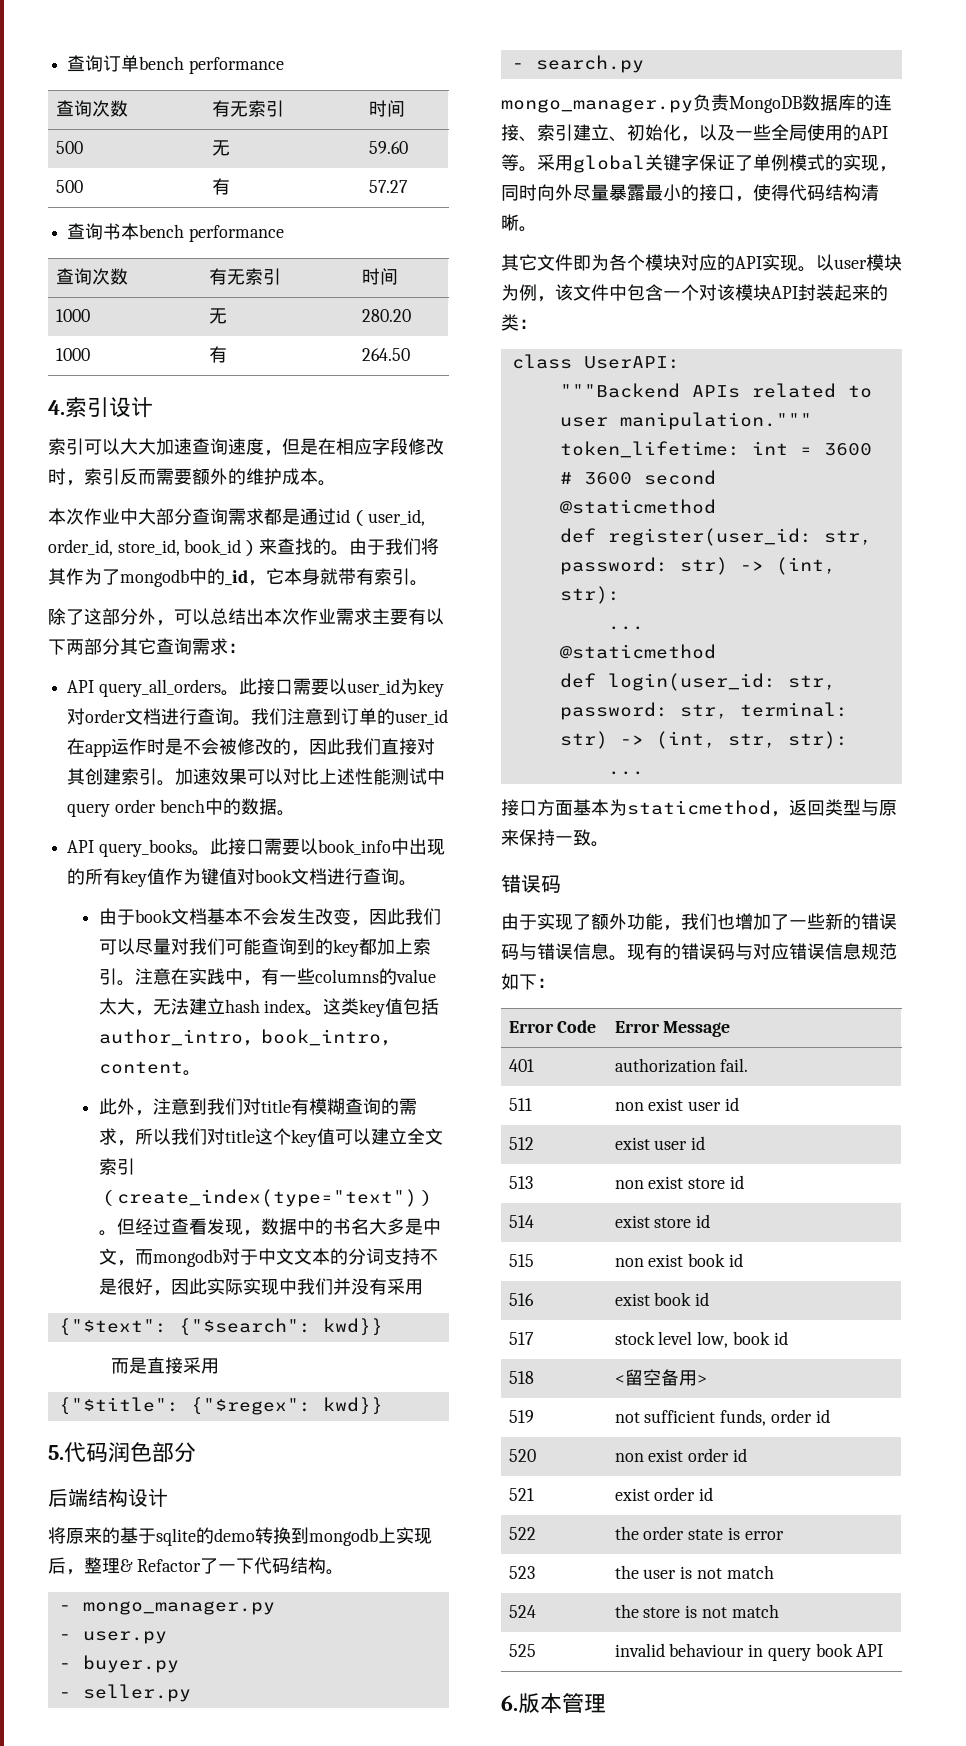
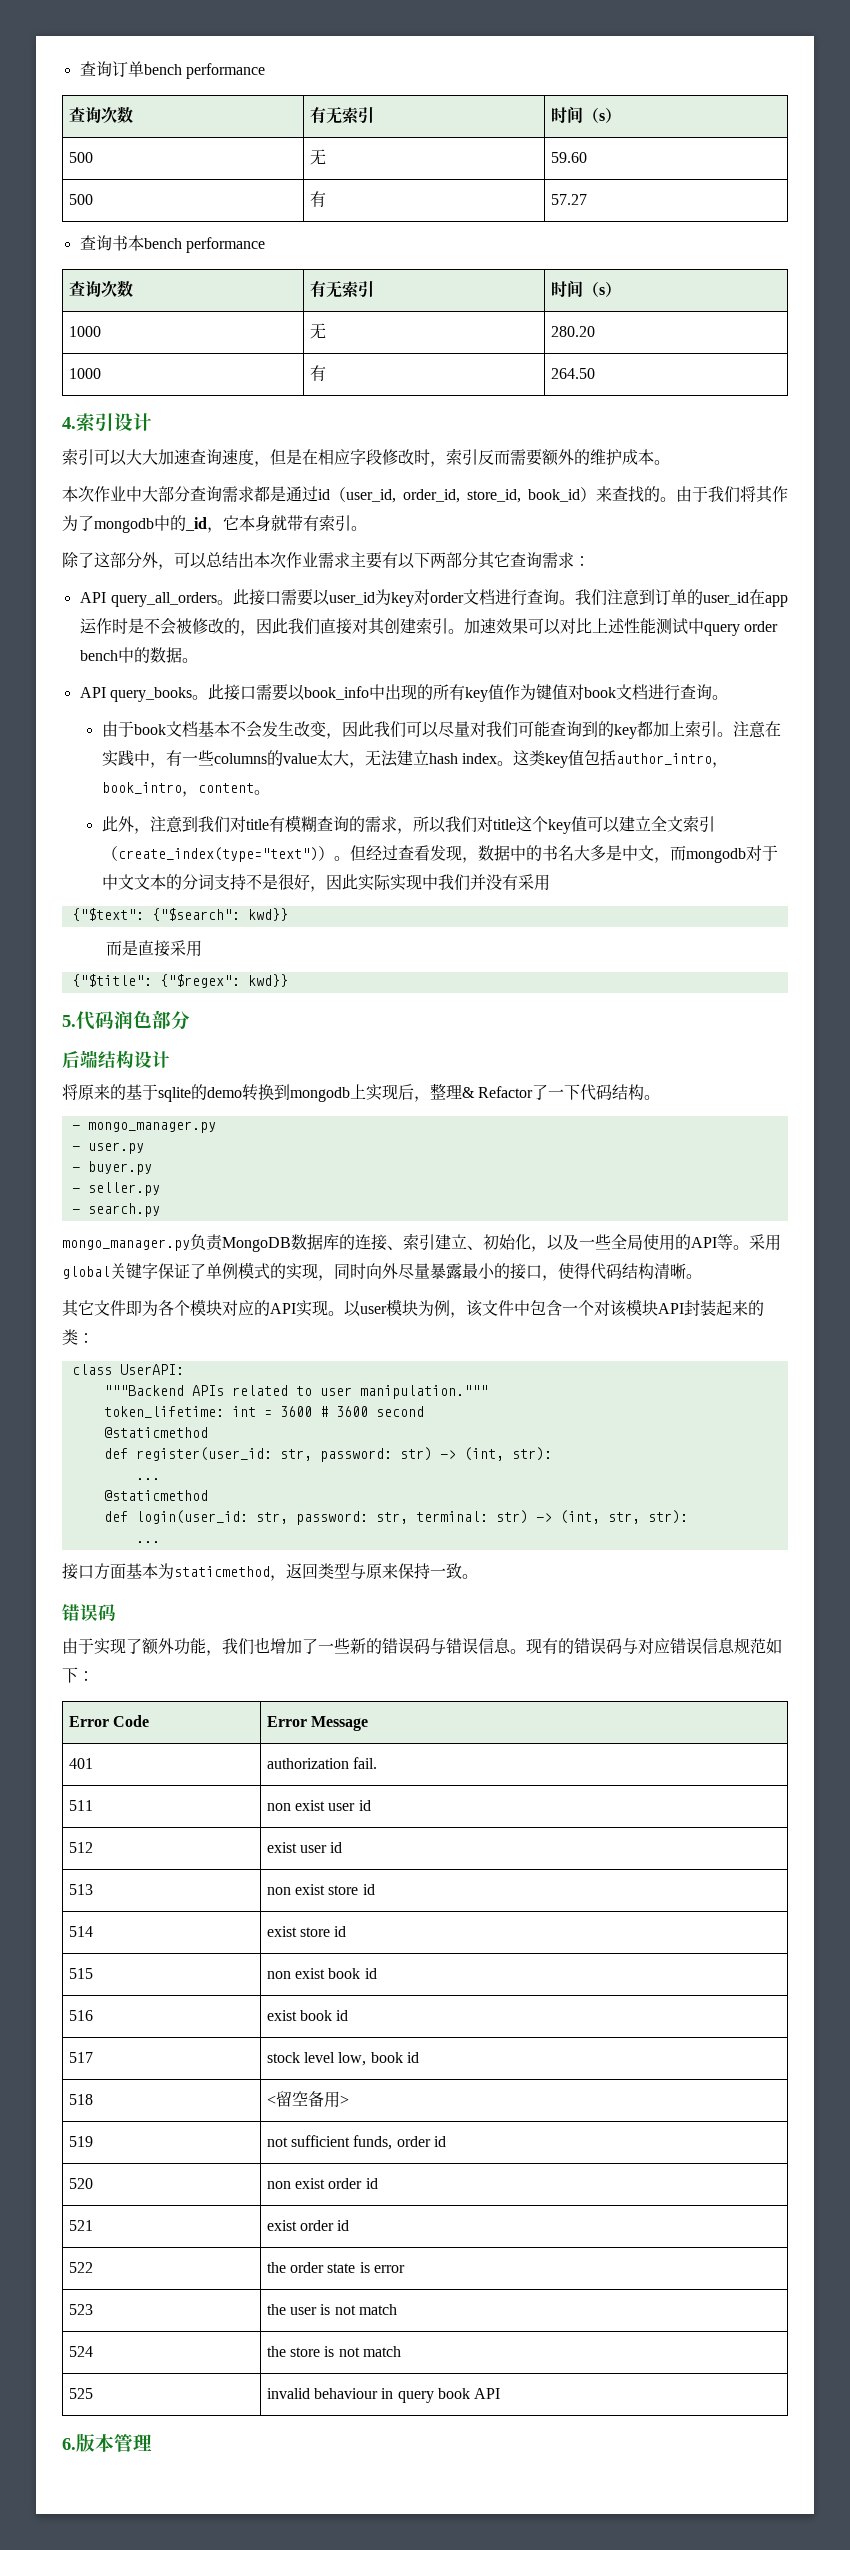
(405, 108) none -> [582,107,621,123] （s）
(398, 276) none -> [582,281,621,297] （s）

